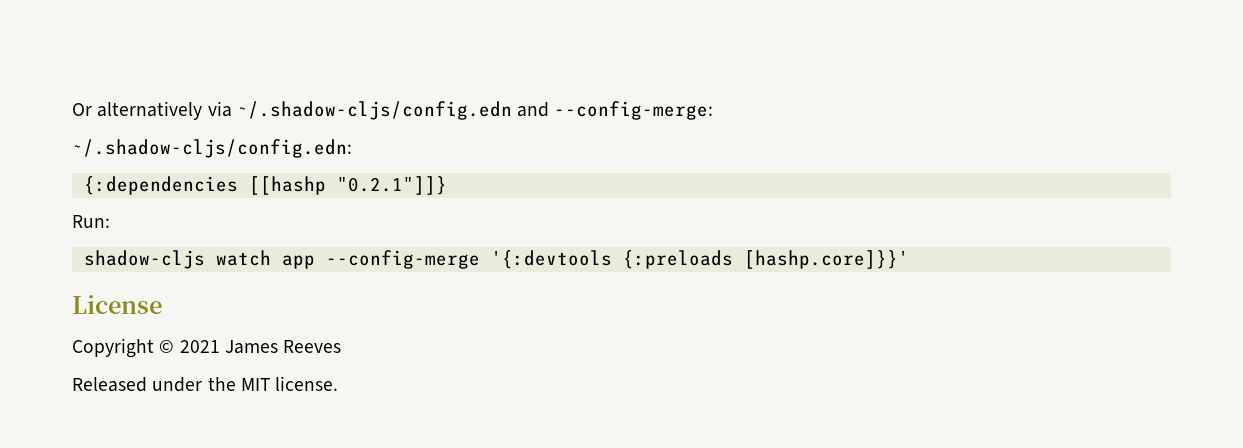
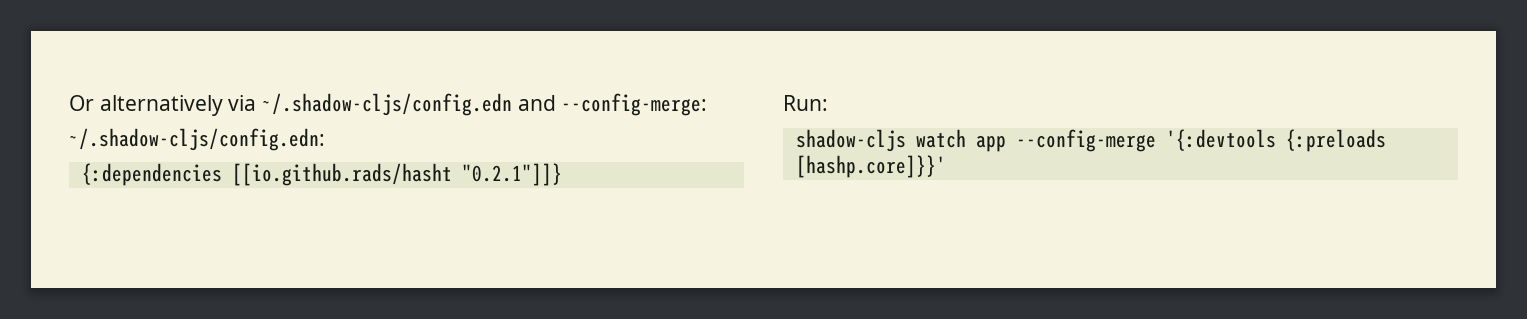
[248,176,326,195] [[hashp -> [231,163,452,186] [[io.github.rads/hasht
[72,295,162,314] [72,338,342,358] [72,376,339,392] // License // Copyright © 2021 James Reeves // Released under the MIT license. -> (946, 166) none

